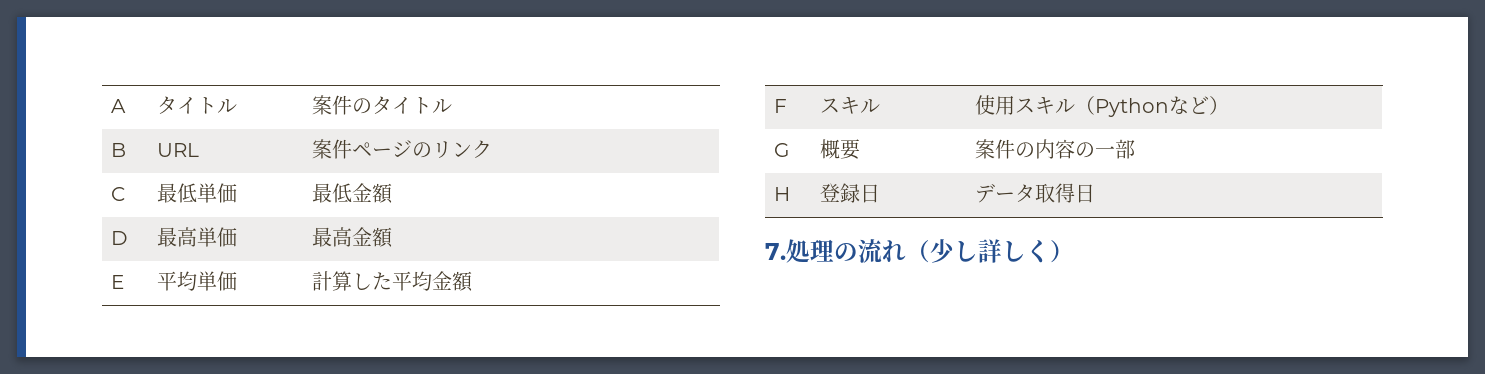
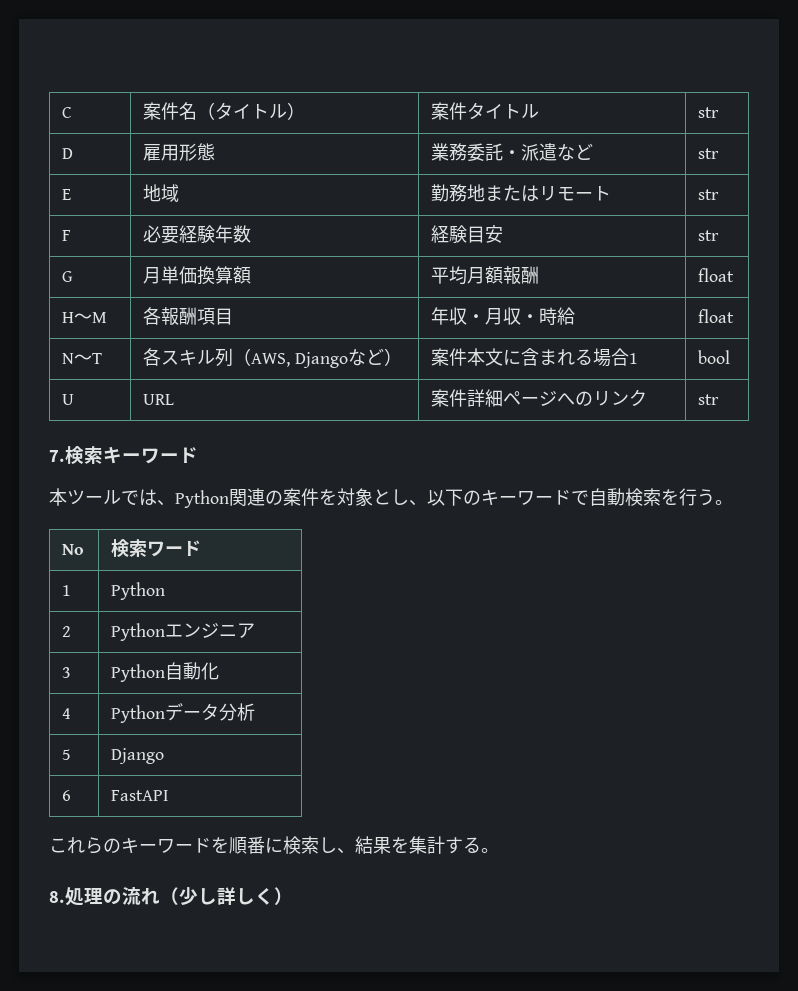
[110,99,126,113] [156,96,237,114] [311,95,452,115] [110,143,126,157] A | タイトル | 案件のタイトル // B -> [62,107,73,118] [143,102,306,120] [431,102,540,120] [698,107,720,118] [62,148,74,159] [143,143,216,161] [431,143,594,161] [698,148,720,159] [62,189,72,200] [143,184,180,202] [431,184,612,202] [698,189,720,200] [62,230,72,241] [143,225,252,244] [431,225,504,244] [698,230,720,241] [62,271,74,282] [143,266,252,285] [431,266,540,285] [698,268,735,282] [62,312,108,323] [143,307,234,325] [431,307,576,325] [698,309,735,323] [62,353,103,364] [143,348,403,368] [431,348,639,367] [698,350,731,364] [62,394,75,405] C | 案件名（タイトル） | 案件タイトル | str // D | 雇用形態 | 業務委託・派遣など | str // E | 地域 | 勤務地またはリモート | str // F | 必要経験年数 | 経験目安 | str // G | 月単価換算額 | 平均月額報酬 | float // H〜M | 各報酬項目 | 年収・月収・時給 | float // N〜T | 各スキル列（AWS, Djangoなど） | 案件本文に含まれる場合1 | bool // U
[351,140,412,157] ページ -> [467,389,576,407] 詳細ページへ
[110,187,125,201] [156,183,237,203] [311,183,393,204] [110,231,128,245] [156,227,237,247] [311,227,393,248] [110,275,124,289] [156,271,237,291] [311,271,473,292] [773,99,787,113] [819,97,880,114] [974,95,1229,117] [773,143,789,157] [819,139,860,160] [974,139,1135,159] [773,187,790,201] [819,183,880,203] [974,183,1095,203] [765,243,786,260] // C | 最低単価 | 最低金額 // D | 最高単価 | 最高金額 // E | 平均単価 | 計算した平均金額 // F | スキル | 使用スキル（Pythonなど） // G | 概要 | 案件の内容の一部 // H | 登録日 | データ取得日 // 7. -> [698,394,720,405] [49,446,198,465] [49,488,733,508] [62,544,85,555] [111,539,202,558] [62,585,72,596] [111,582,166,600] [62,626,72,637] [111,623,256,641] [62,667,72,678] [111,662,220,682] [62,708,72,719] [111,703,256,723] [62,749,72,760] [111,748,165,764] [62,790,72,801] [111,790,170,801] [49,836,499,854] [49,891,65,903] | str // 7.検索キーワード // 本ツールでは、Python関連の案件を対象とし、以下のキーワードで自動検索を行う。 // No | 検索ワード // 1 | Python // 2 | Pythonエンジニア // 3 | Python自動化 // 4 | Pythonデータ分析 // 5 | Django // 6 | FastAPI // これらのキーワードを順番に検索し、結果を集計する。 // 8.

